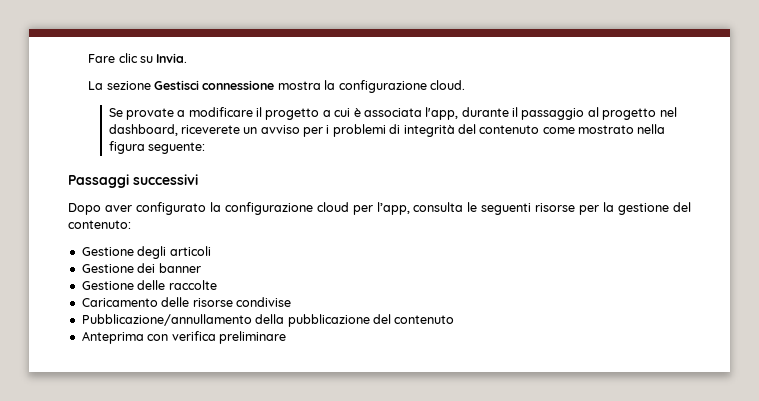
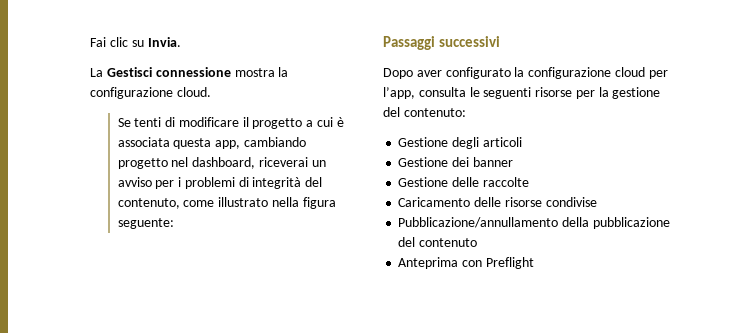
[88,54,116,63] Fare -> [90,37,107,47] Fai
[106,81,151,90] sezione -> (104, 72) none
[125,108,186,120] provate a -> [134,117,176,127] tenti di
[425,107,599,120] l'app, durante il passaggio al -> [173,137,306,149] questa app, cambiando
[180,125,240,134] riceverete -> [258,157,308,167] riceverai
[479,125,635,134] contenuto come mostrato -> [117,197,269,209] contenuto, come illustrato
[171,331,286,344] verifica preliminare -> [485,257,534,269] Preflight

